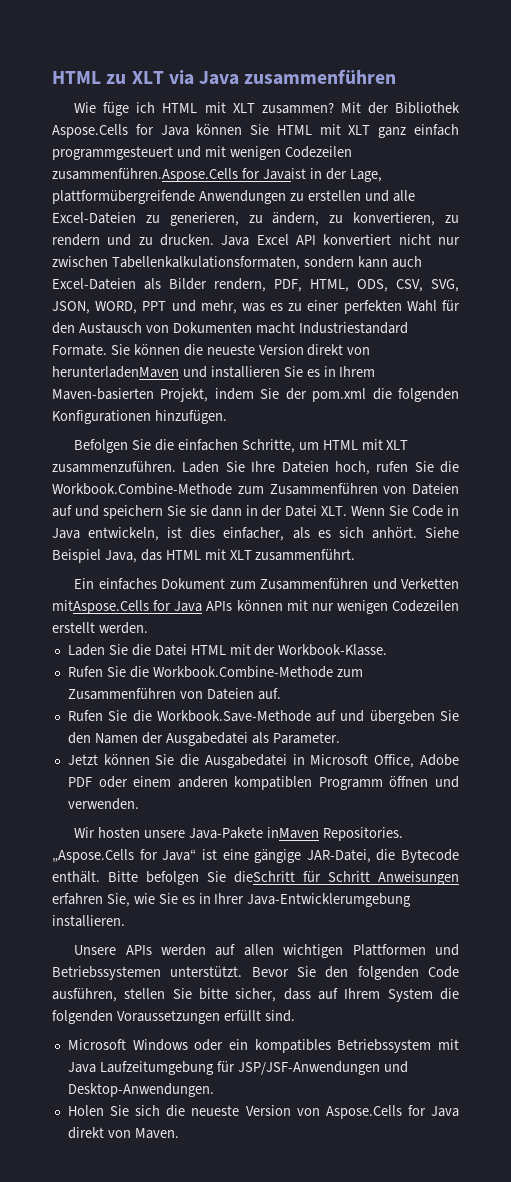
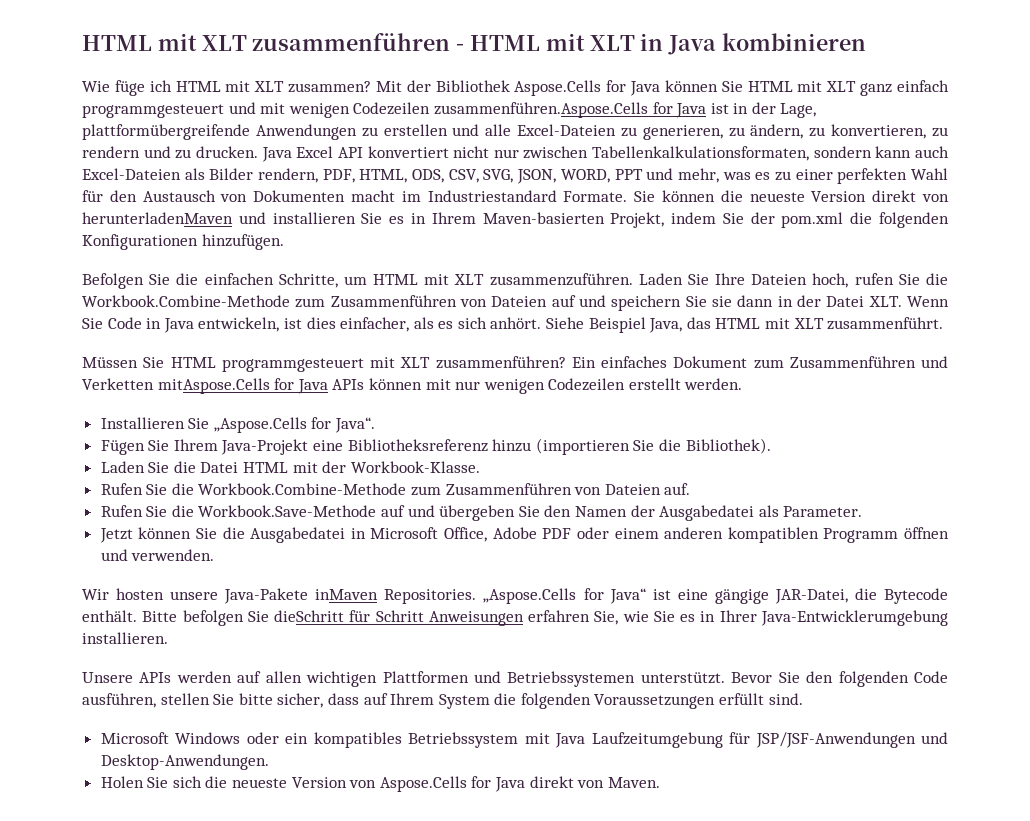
[52,69,397,85] HTML zu XLT via Java zusammenführen -> [82,33,867,55] HTML mit XLT zusammenführen - HTML mit XLT in Java kombinieren
[262,168,306,180] Javaist -> [676,103,729,118] Java ist
(295, 328) none -> [401,191,421,202] im
(356, 555) none -> [82,356,566,372] Müssen Sie HTML programmgesteuert mit XLT zusammenführen?
(148, 628) none -> [100,417,376,433] [100,438,771,455] // Installieren Sie „Aspose.Cells for Java“. // Fügen Sie Ihrem Java-Projekt eine Bibliotheksreferenz hinzu (importieren Sie die Bibliothek).

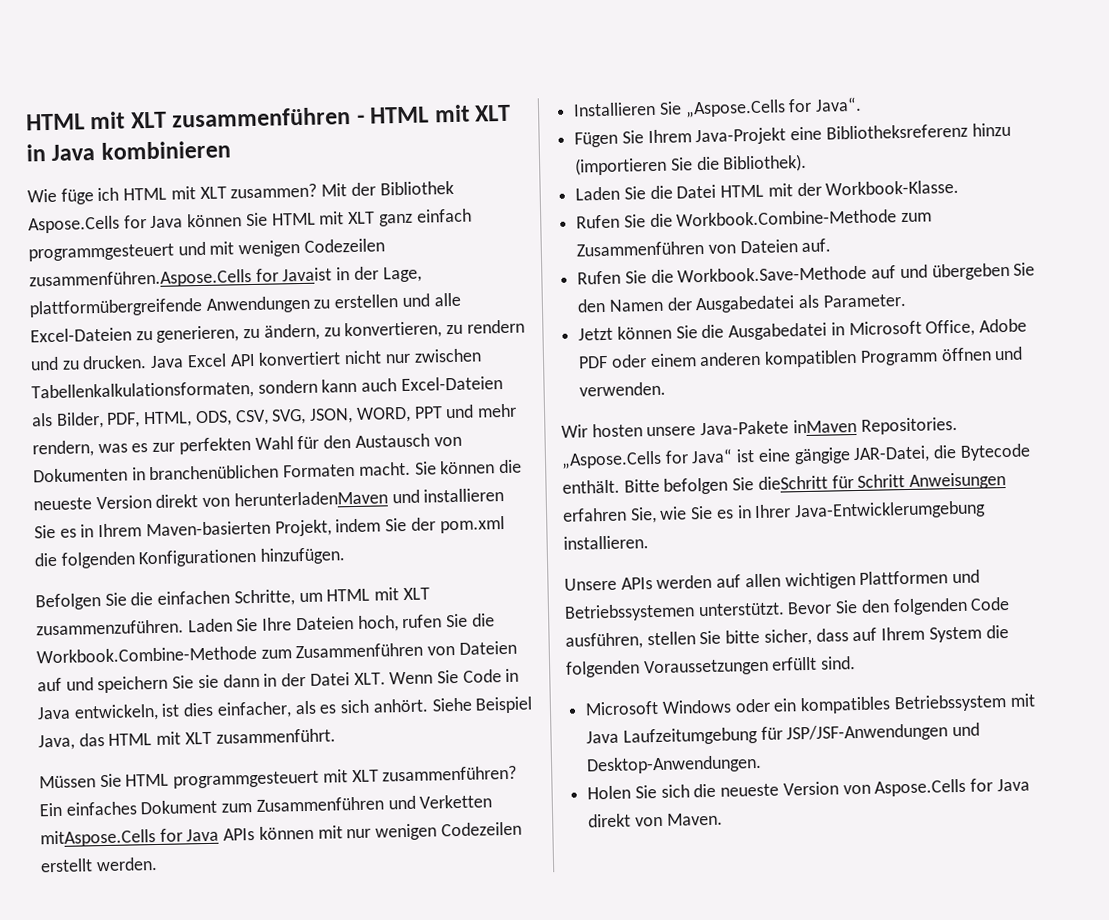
[676,103,729,118] Java ist -> [282,267,333,282] Javaist
[209,168,319,183] Bilder rendern, -> [55,411,104,429] Bilder,
[677,168,833,183] mehr, was es zu einer -> [476,403,517,418] [32,440,176,458] mehr rendern, was es zur
[351,190,628,202] macht im Industriestandard Formate. -> [131,461,411,481] in branchenüblichen Formaten macht.

